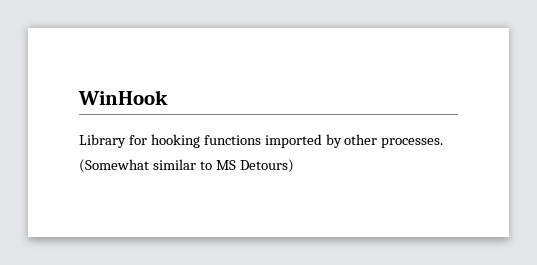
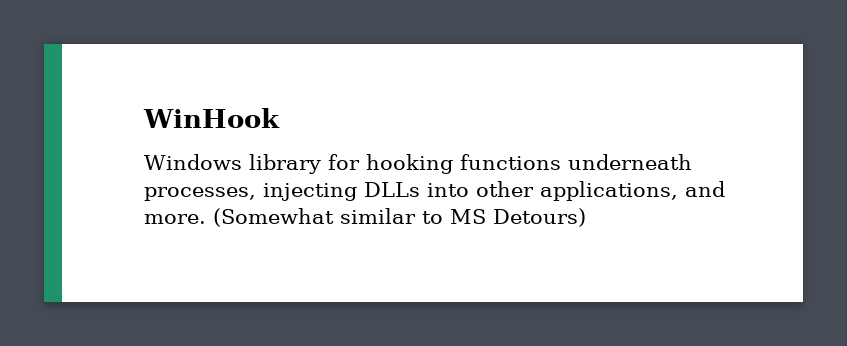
[79,134,126,148] Library -> [144,154,321,174] Windows library
[264,134,444,148] imported by other processes. -> [568,154,692,170] [144,181,725,201] [144,214,206,224] underneath processes, injecting DLLs into other applications, and more.

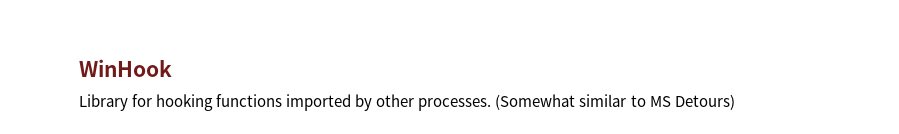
[144,154,321,174] Windows library -> [79,94,128,111] Library
[568,154,692,170] [144,181,725,201] [144,214,206,224] underneath processes, injecting DLLs into other applications, and more. -> [286,94,492,111] imported by other processes.

